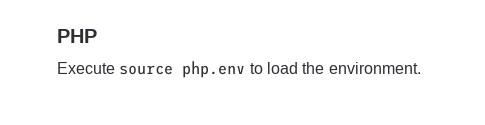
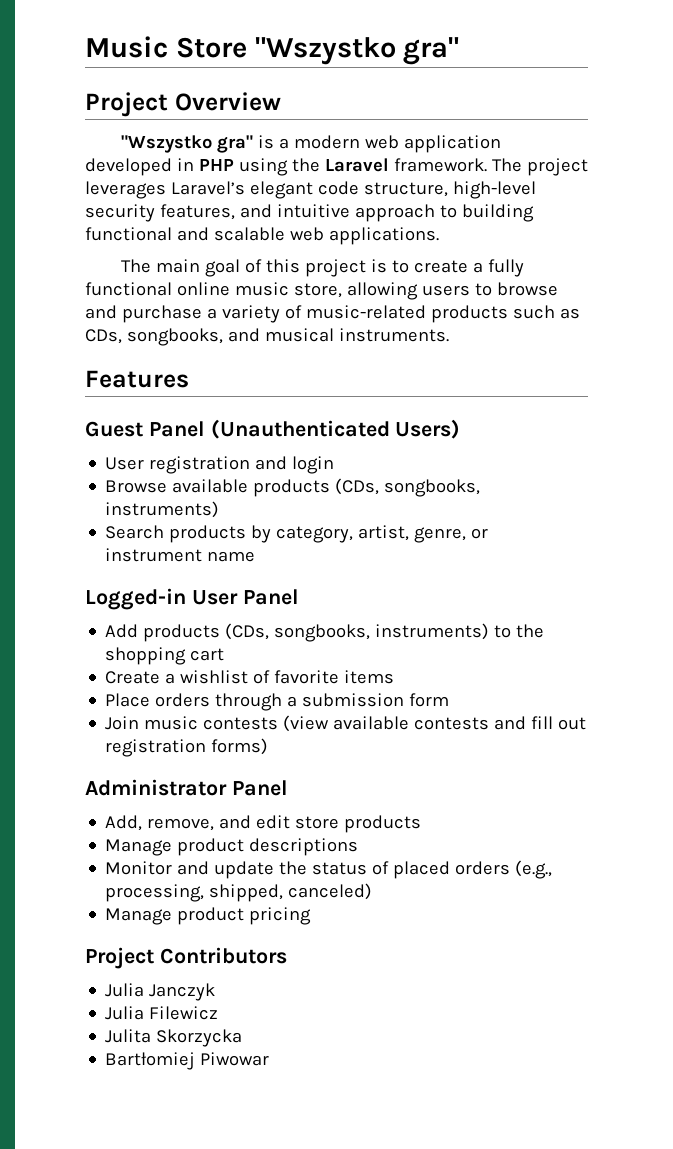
[57,29,97,43] [57,61,421,78] PHP // Execute source php.env to load the environment. -> [85,36,460,65] [85,92,281,117] [121,135,502,153] [85,158,588,176] [85,181,536,199] [85,204,534,222] [85,227,439,245] [121,259,525,277] [85,282,558,300] [85,305,580,323] [85,328,449,346] [85,370,189,388] [85,419,461,439] [105,456,335,474] [105,478,481,497] [105,501,220,518] [105,525,489,543] [105,548,256,562] [85,588,299,610] [105,623,545,642] [105,647,225,665] [105,670,395,684] [105,693,450,711] [105,715,587,732] [105,738,269,757] [85,779,288,796] [105,815,422,833] [105,838,359,856] [105,860,553,879] [105,883,373,902] [105,907,312,925] [85,947,287,969] [105,983,216,1001] [105,1006,219,1020] [105,1029,243,1047] [105,1052,270,1070] Music Store "Wszystko gra" // Project Overview // "Wszystko gra" is a modern web application developed in PHP using the Laravel framework. The project leverages Laravel’s elegant code structure, high-level security features, and intuitive approach to building functional and scalable web applications. // The main goal of this project is to create a fully functional online music store, allowing users to browse and purchase a variety of music-related products such as CDs, songbooks, and musical instruments. // Features // Guest Panel (Unauthenticated Users) // User registration and login // Browse available products (CDs, songbooks, instruments) // Search products by category, artist, genre, or instrument name // Logged-in User Panel // Add products (CDs, songbooks, instruments) to the shopping cart // Create a wishlist of favorite items // Place orders through a submission form // Join music contests (view available contests and fill out registration forms) // Administrator Panel // Add, remove, and edit store products // Manage product descriptions // Monitor and update the status of placed orders (e.g., processing, shipped, canceled) // Manage product pricing // Project Contributors // Julia Janczyk // Julia Filewicz // Julita Skorzycka // Bartłomiej Piwowar

